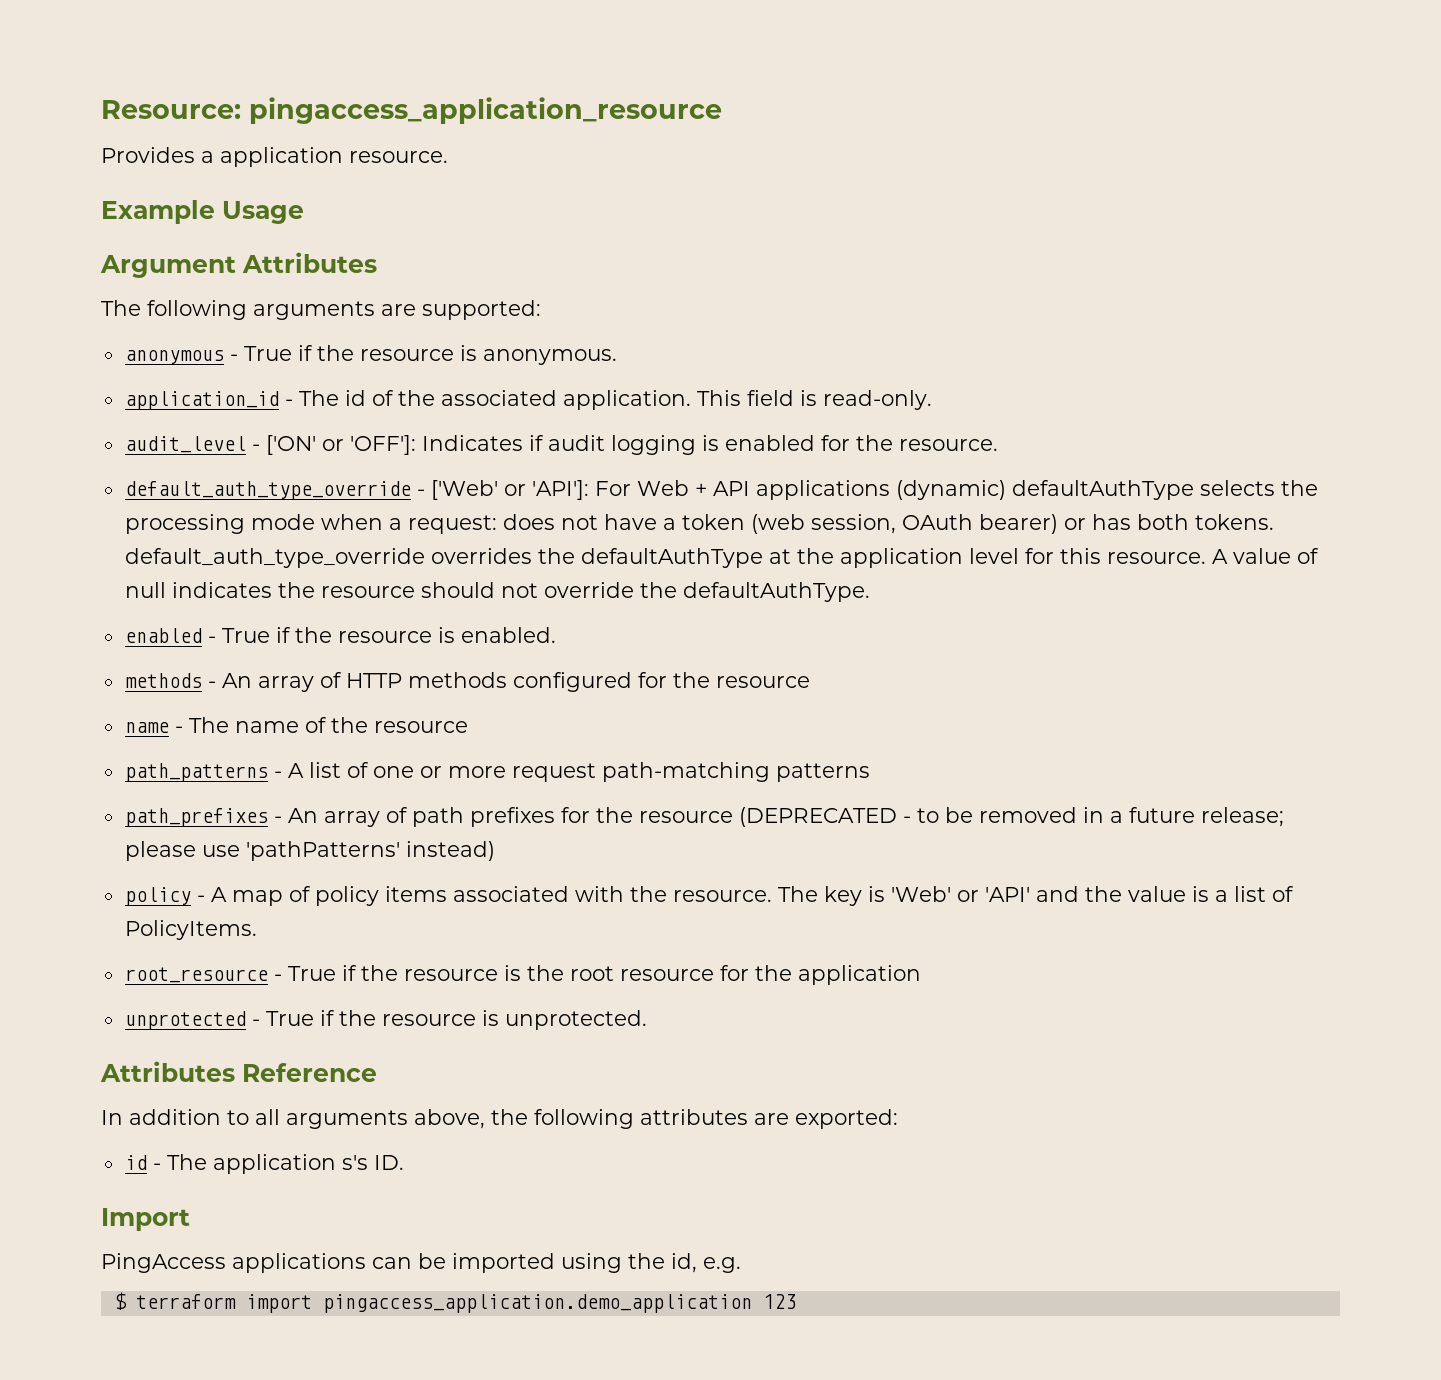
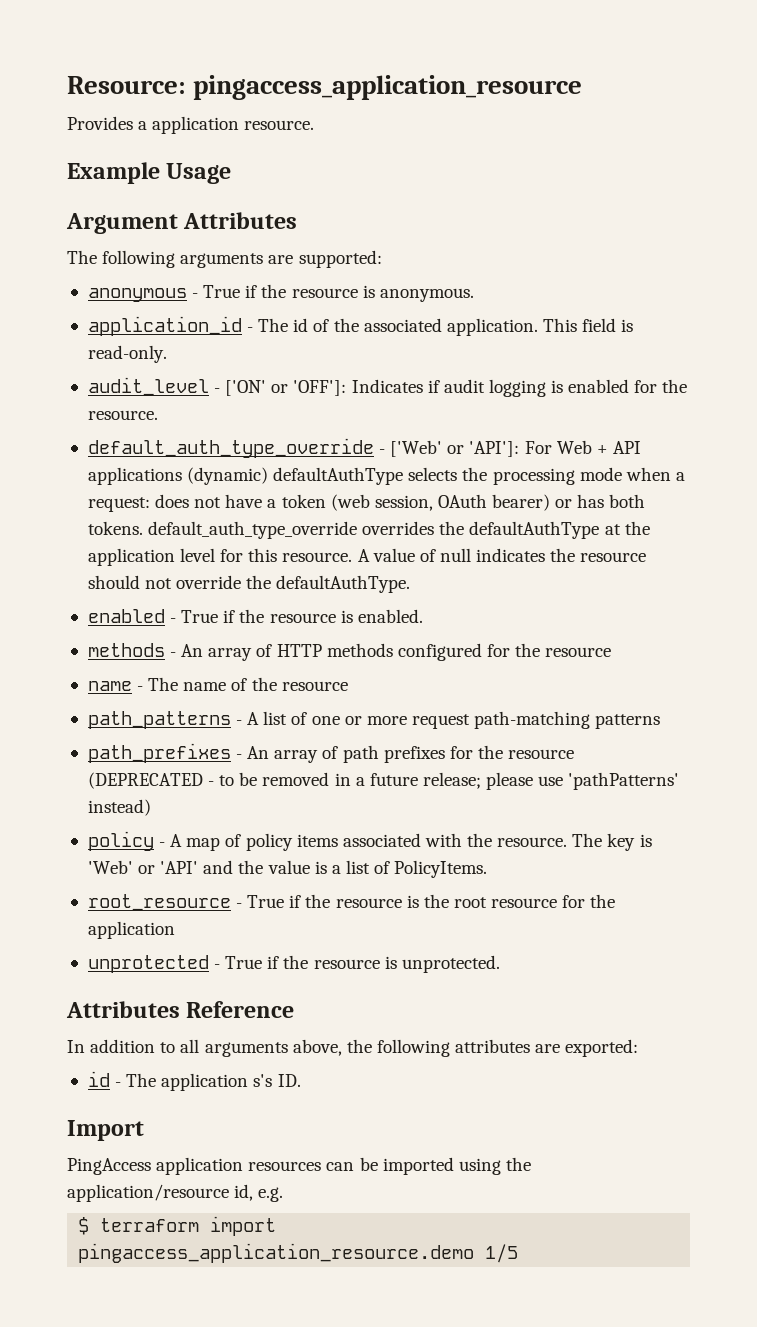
[232,1253,366,1273] applications -> [156,1157,322,1175] application resources
(665, 1261) none -> [67,1184,229,1202] application/resource
[322,1294,796,1313] pingaccess_application.demo_application 123 -> [78,1243,519,1263] pingaccess_application_resource.demo 1/5

